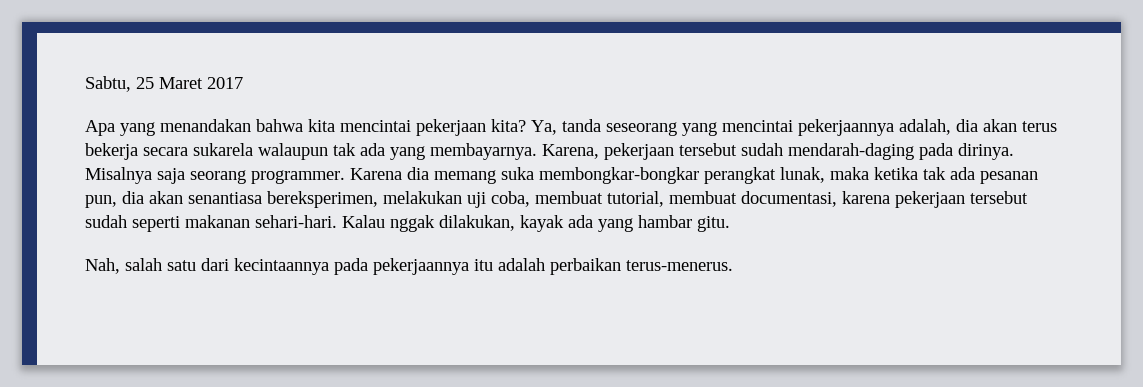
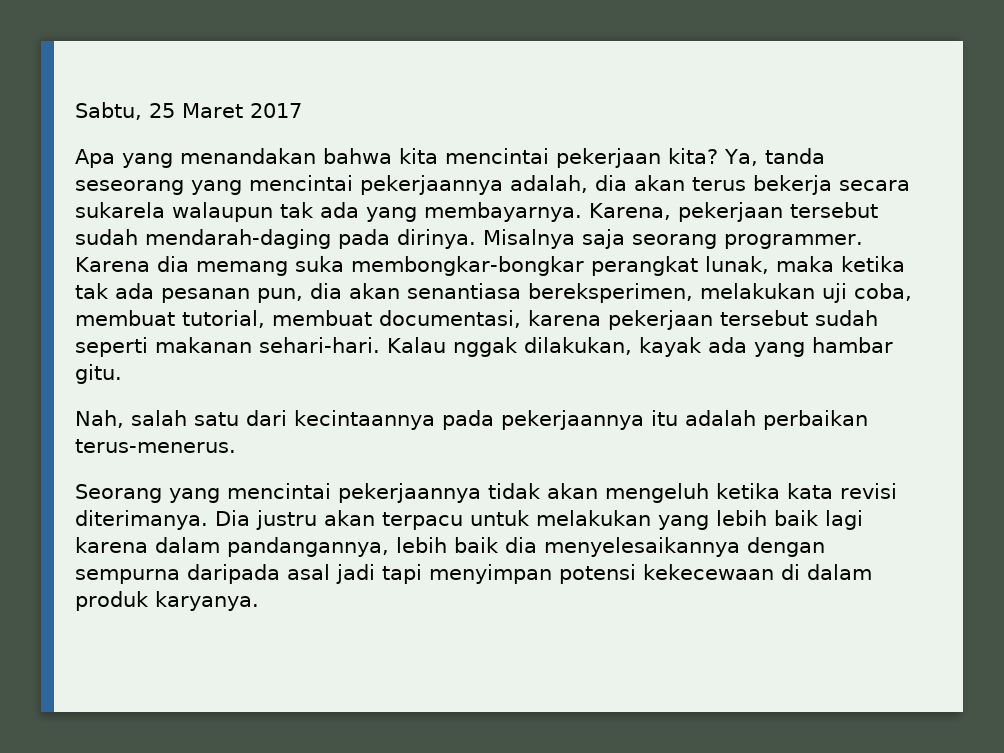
(733, 265) none -> [75,483,897,503] [75,510,863,530] [75,537,825,557] [75,564,872,584] [75,591,259,611] // Seorang yang mencintai pekerjaannya tidak akan mengeluh ketika kata revisi diterimanya. Dia justru akan terpacu untuk melakukan yang lebih baik lagi karena dalam pandangannya, lebih baik dia menyelesaikannya dengan sempurna daripada asal jadi tapi menyimpan potensi kekecewaan di dalam produk karyanya.

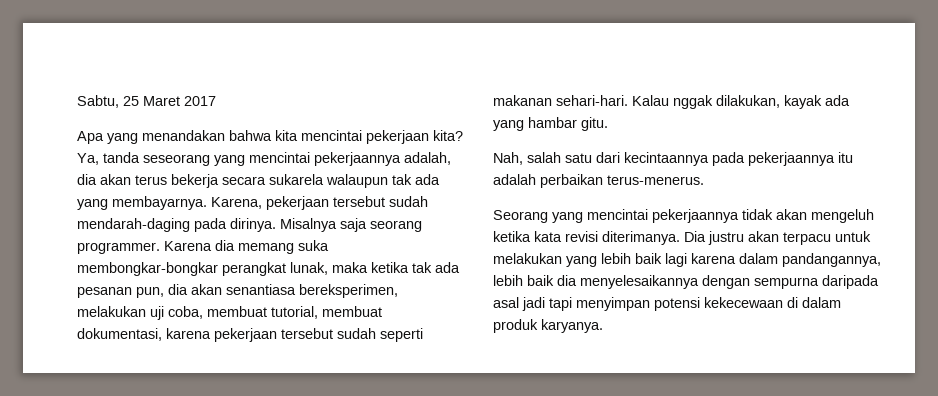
[379,310,521,328] documentasi, -> [77,328,162,341] dokumentasi,

